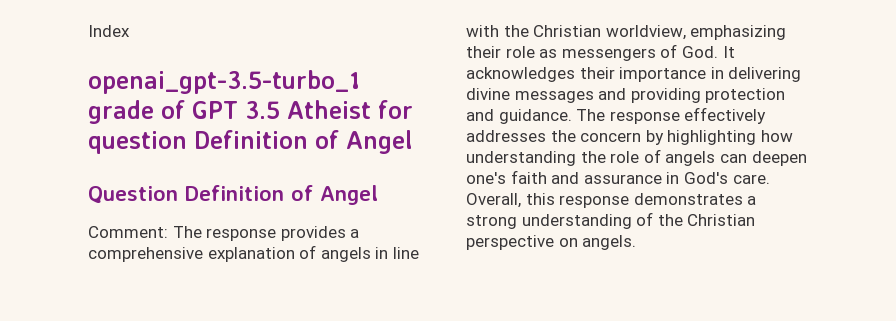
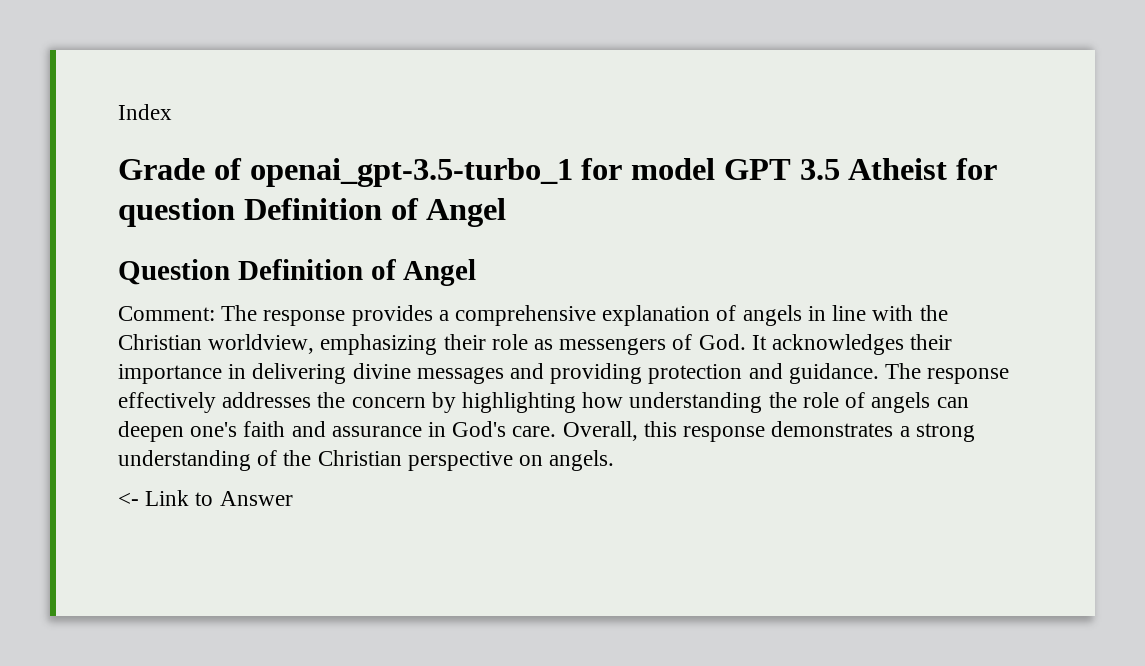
[88,70,360,94] [88,100,185,124] openai_gpt-3.5-turbo_1 grade of -> [118,158,716,187] Grade of openai_gpt-3.5-turbo_1 for model
(637, 242) none -> [118,490,293,506] // <- Link to Answer

